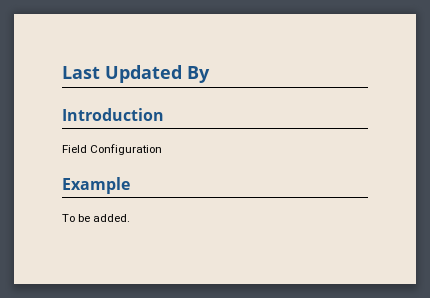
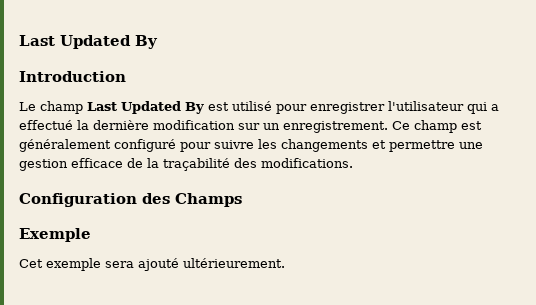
[62,144,163,155] [62,177,130,194] [62,214,131,222] Field Configuration // Example // To be added. -> [19,101,499,114] [19,120,482,133] [19,139,483,152] [19,158,353,171] [19,193,242,207] [19,228,91,242] [19,258,285,271] Le champ Last Updated By est utilisé pour enregistrer l'utilisateur qui a effectué la dernière modification sur un enregistrement. Ce champ est généralement configuré pour suivre les changements et permettre une gestion efficace de la traçabilité des modifications. // Configuration des Champs // Exemple // Cet exemple sera ajouté ultérieurement.

